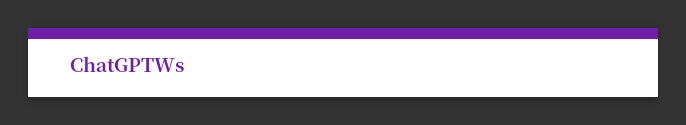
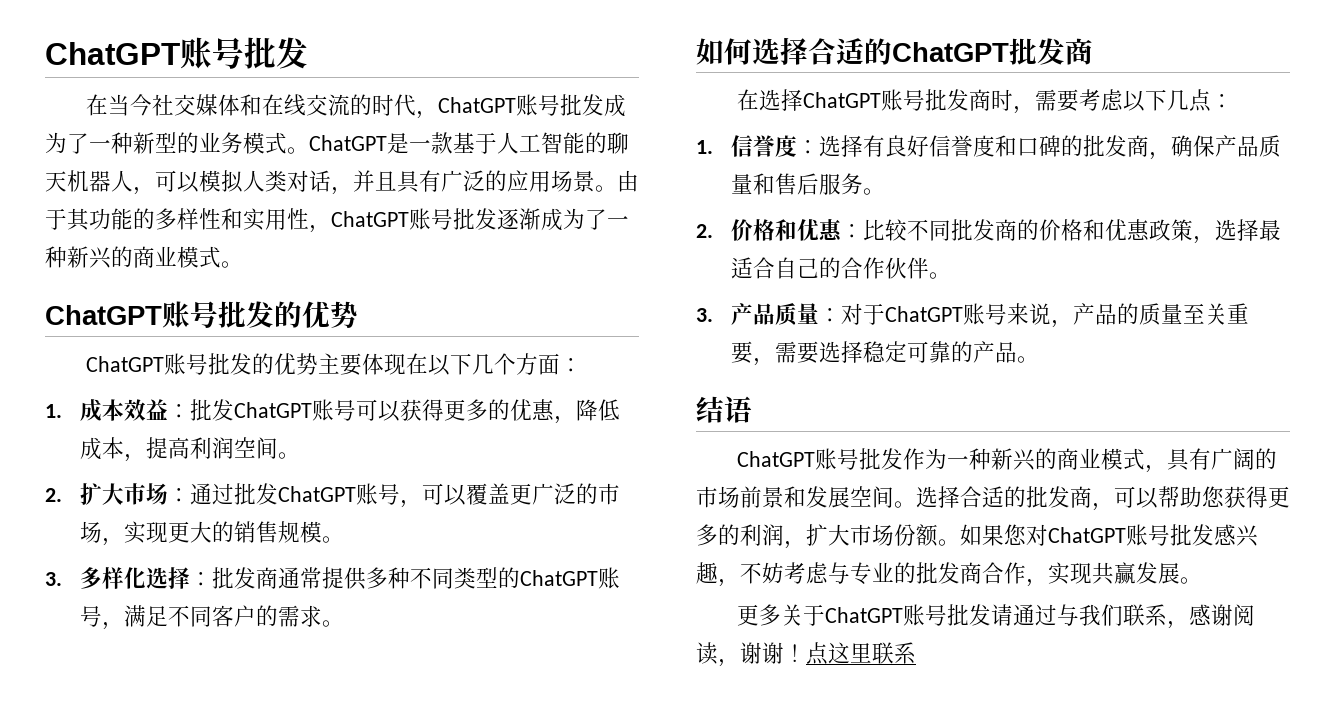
[70,56,184,72] ChatGPTWs -> [45,37,308,69] [86,94,627,119] [45,132,629,154] [45,170,639,195] [45,208,629,233] [45,246,243,269] [45,301,358,328] [86,353,583,376] [45,399,621,424] [80,437,301,462] [45,483,621,508] [80,521,345,546] [45,567,621,590] [80,605,345,630] [696,37,1093,65] [737,89,1234,114] [696,135,1282,160] [731,173,886,195] [696,219,1282,244] [731,257,952,279] [696,303,1250,328] [731,341,1040,366] [696,396,752,423] [737,448,1278,473] [696,486,1290,511] [696,524,1258,549] [696,562,1202,587] [737,604,1256,629] [696,642,916,667] ChatGPT账号批发 // 在当今社交媒体和在线交流的时代，ChatGPT账号批发成为了一种新型的业务模式。ChatGPT是一款基于人工智能的聊天机器人，可以模拟人类对话，并且具有广泛的应用场景。由于其功能的多样性和实用性，ChatGPT账号批发逐渐成为了一种新兴的商业模式。 // ChatGPT账号批发的优势 // ChatGPT账号批发的优势主要体现在以下几个方面： // 1.成本效益：批发ChatGPT账号可以获得更多的优惠，降低成本，提高利润空间。 // 2.扩大市场：通过批发ChatGPT账号，可以覆盖更广泛的市场，实现更大的销售规模。 // 3.多样化选择：批发商通常提供多种不同类型的ChatGPT账号，满足不同客户的需求。 // 如何选择合适的ChatGPT批发商 // 在选择ChatGPT账号批发商时，需要考虑以下几点： // 1.信誉度：选择有良好信誉度和口碑的批发商，确保产品质量和售后服务。 // 2.价格和优惠：比较不同批发商的价格和优惠政策，选择最适合自己的合作伙伴。 // 3.产品质量：对于ChatGPT账号来说，产品的质量至关重要，需要选择稳定可靠的产品。 // 结语 // ChatGPT账号批发作为一种新兴的商业模式，具有广阔的市场前景和发展空间。选择合适的批发商，可以帮助您获得更多的利润，扩大市场份额。如果您对ChatGPT账号批发感兴趣，不妨考虑与专业的批发商合作，实现共赢发展。 // 更多关于ChatGPT账号批发请通过与我们联系，感谢阅读，谢谢！点这里联系

